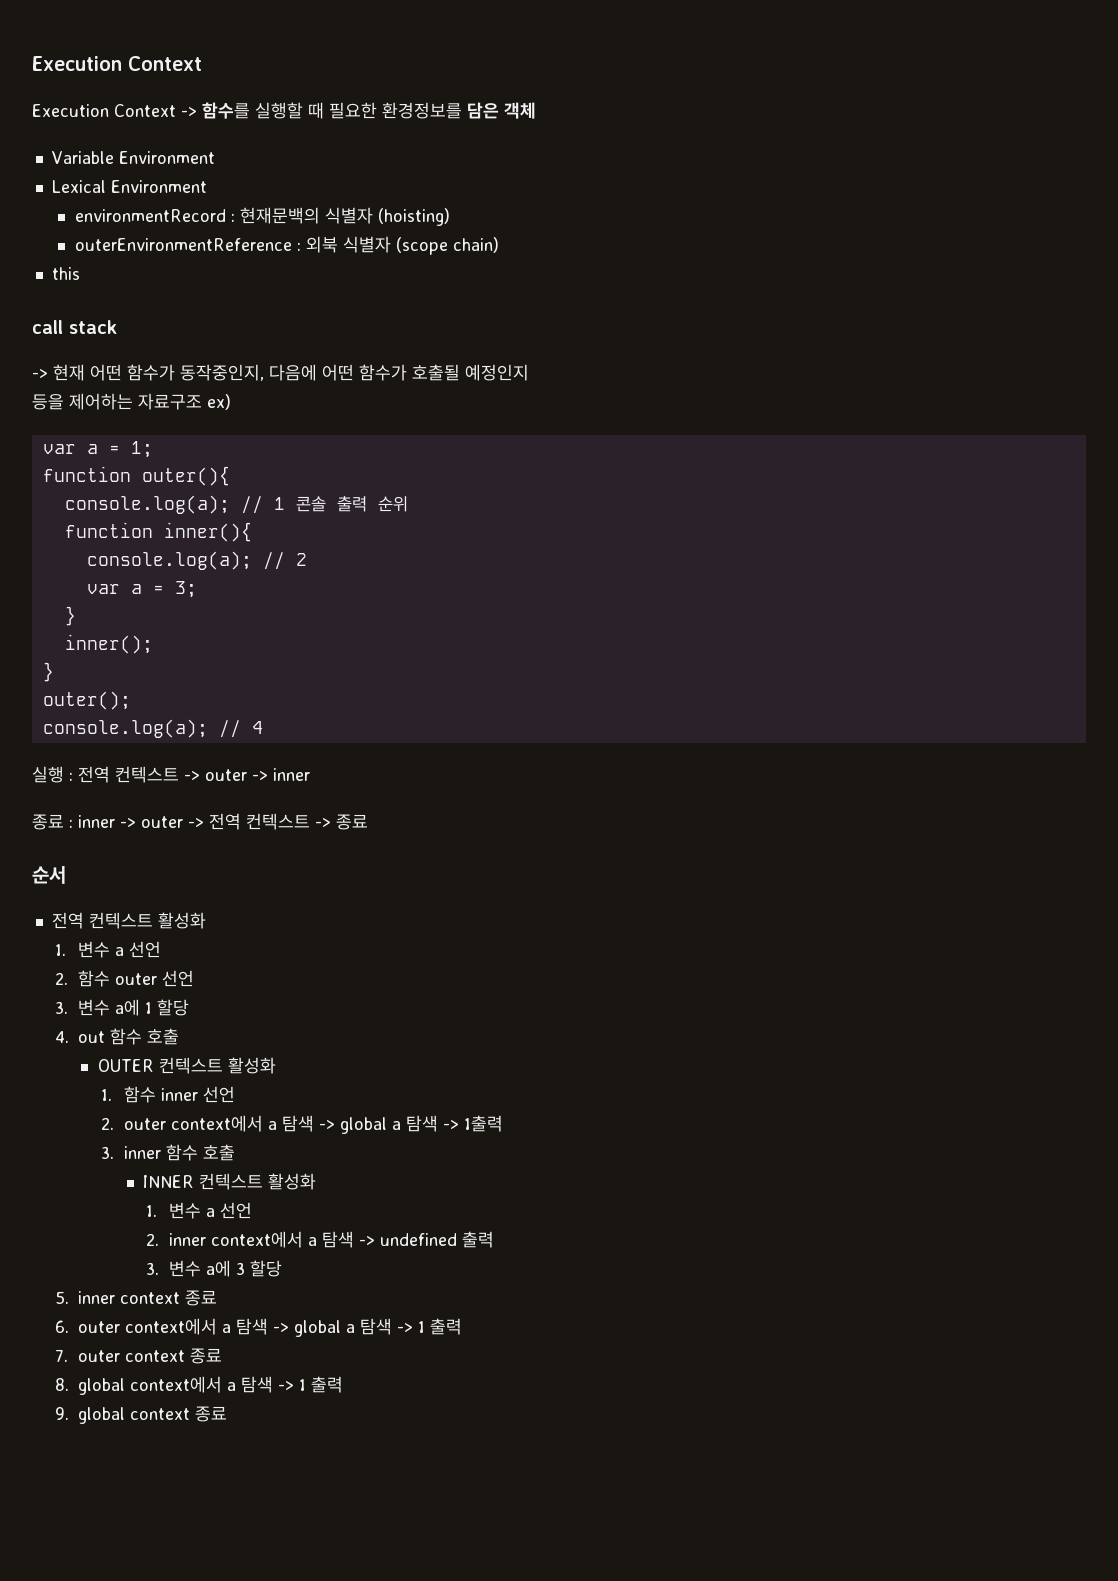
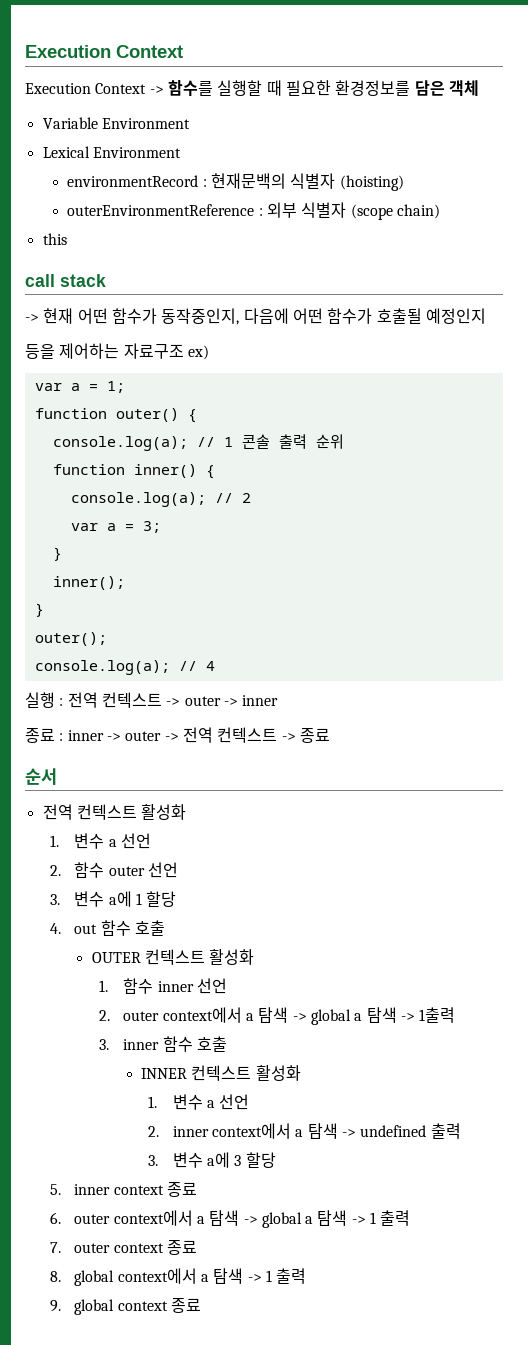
[305,236,338,253] 외북 -> [266,202,297,218] 외부
[141,466,230,486] outer(){ -> [115,408,197,423] outer() {
[163,522,252,542] inner(){ -> [133,464,215,479] inner() {

